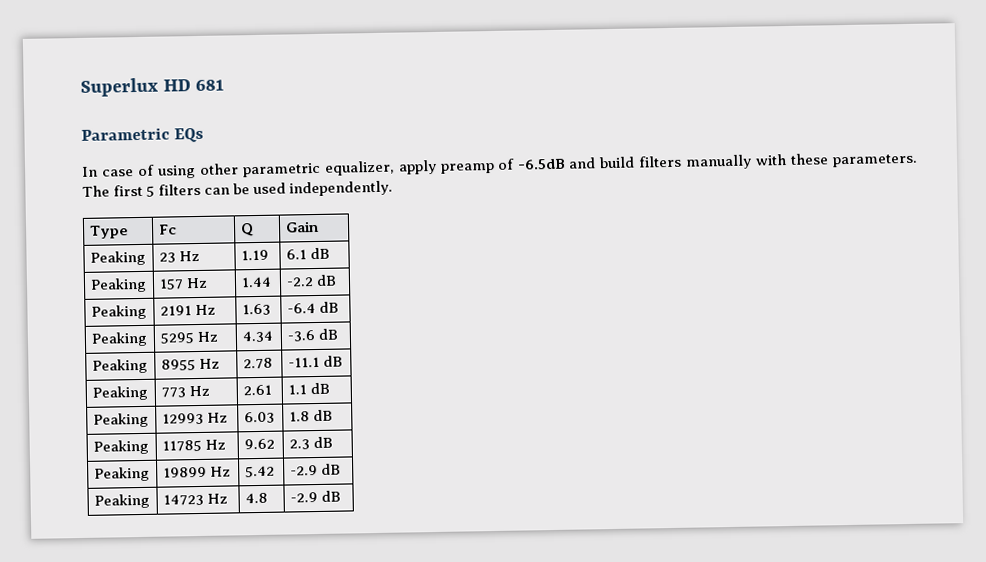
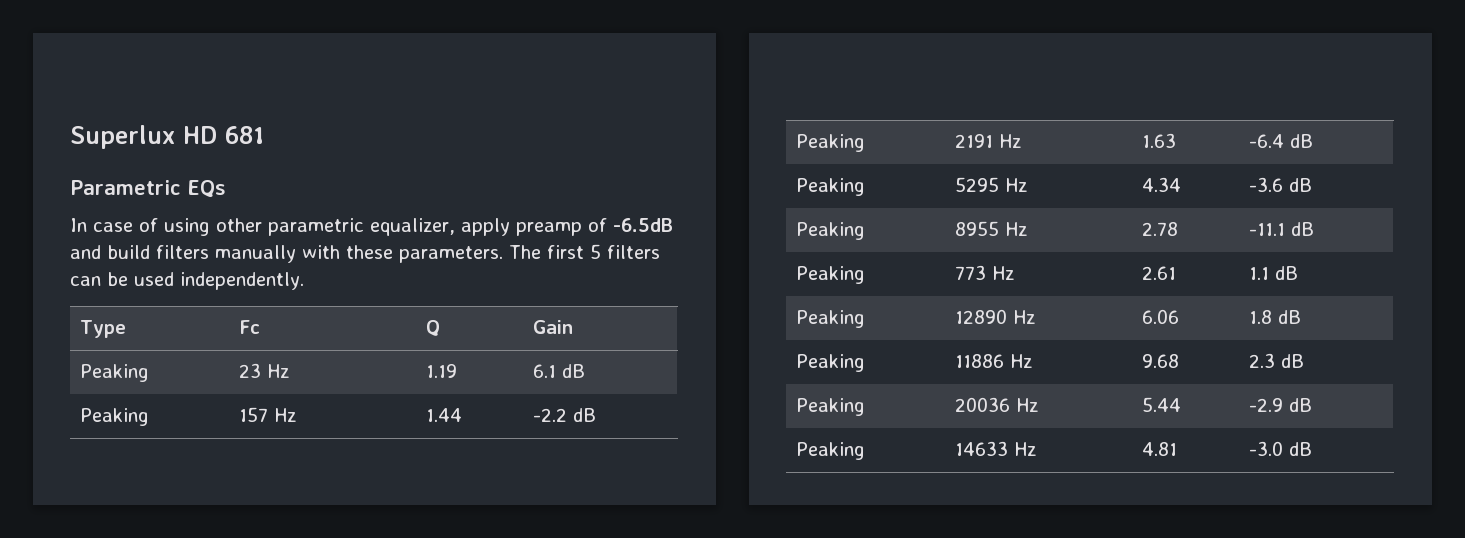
[161,412,228,425] [243,411,275,424] 12993 Hz | 6.03 -> [955,309,1036,324] [1142,309,1180,324] 12890 Hz | 6.06
[161,439,226,452] [243,438,275,450] 11785 Hz | 9.62 -> [955,354,1033,368] [1142,354,1180,368] 11886 Hz | 9.68
[162,466,231,478] [244,465,275,478] 19899 Hz | 5.42 -> [955,397,1039,412] [1142,397,1182,412] 20036 Hz | 5.44
[162,493,228,506] [244,492,268,504] [289,492,318,503] 14723 Hz | 4.8 | -2.9 -> [955,441,1037,456] [1142,442,1178,456] [1249,441,1284,456] 14633 Hz | 4.81 | -3.0

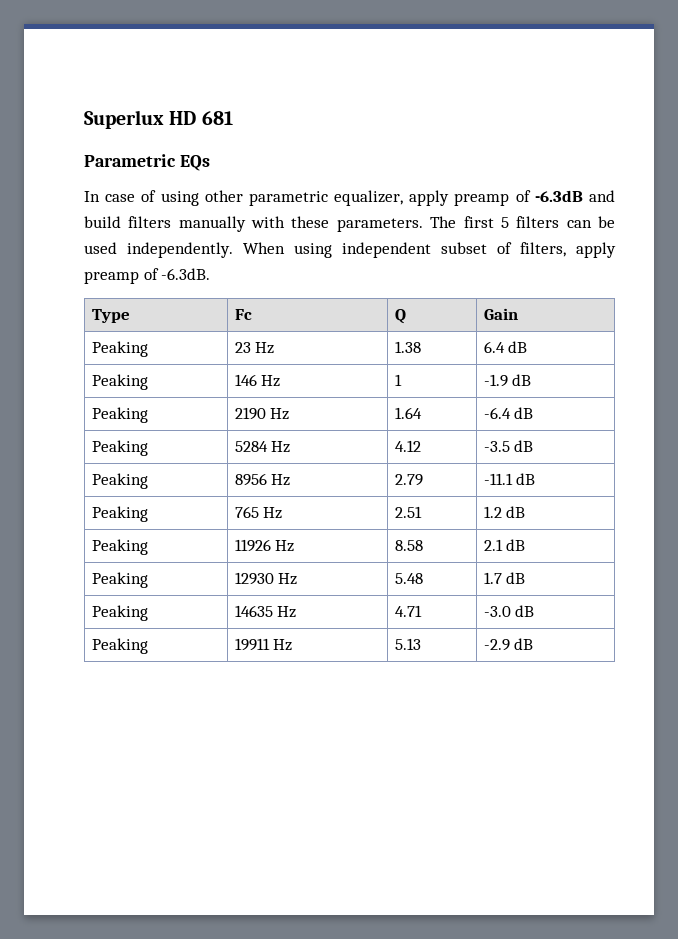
[613,218,673,232] -6.5dB -> [534,190,583,202] -6.3dB
(304, 281) none -> [243,242,616,258] [84,268,211,284] When using independent subset of filters, apply preamp of -6.3dB.
[426,364,458,378] [533,364,586,378] [80,408,150,426] [239,407,297,422] [426,408,463,422] [533,408,597,422] [796,134,866,152] [955,134,1022,148] [1142,133,1177,148] 1.19 | 6.1 dB // Peaking | 157 Hz | 1.44 | -2.2 dB // Peaking | 2191 Hz | 1.63 -> [394,341,421,353] [483,341,528,353] [91,374,148,390] [234,374,281,387] [394,374,402,386] [483,374,532,387] [91,407,148,423] [234,407,290,420] [394,407,422,419] 1.38 | 6.4 dB // Peaking | 146 Hz | 1 | -1.9 dB // Peaking | 2190 Hz | 1.64
[955,177,1028,192] [1142,177,1182,192] [1249,177,1313,192] [796,222,866,240] [955,221,1028,236] [1142,222,1179,236] 5295 Hz | 4.34 | -3.6 dB // Peaking | 8955 Hz | 2.78 -> [234,441,291,453] [394,440,421,452] [483,440,534,452] [91,473,148,489] [234,473,291,486] [394,474,423,486] 5284 Hz | 4.12 | -3.5 dB // Peaking | 8956 Hz | 2.79
[955,265,1015,280] [1142,266,1177,280] [1249,266,1299,280] [796,310,866,328] [955,309,1036,324] [1142,309,1180,324] [1249,310,1302,324] [796,354,866,372] [955,354,1033,368] [1142,354,1180,368] [1249,353,1305,368] [796,398,866,416] [955,397,1039,412] [1142,397,1182,412] [1249,398,1313,412] [796,442,866,460] [955,441,1037,456] [1142,442,1178,456] [1249,441,1284,456] 773 Hz | 2.61 | 1.1 dB // Peaking | 12890 Hz | 6.06 | 1.8 dB // Peaking | 11886 Hz | 9.68 | 2.3 dB // Peaking | 20036 Hz | 5.44 | -2.9 dB // Peaking | 14633 Hz | 4.81 | -3.0 -> [234,506,283,519] [394,506,422,518] [483,506,526,518] [91,539,148,555] [234,539,295,552] [394,540,423,551] [483,539,526,551] [91,572,148,588] [234,572,298,585] [394,573,423,584] [483,572,526,584] [91,605,148,621] [234,605,297,618] [394,605,422,617] [483,605,535,617] [91,638,148,654] [234,638,293,651] [394,638,421,650] [483,639,510,651] 765 Hz | 2.51 | 1.2 dB // Peaking | 11926 Hz | 8.58 | 2.1 dB // Peaking | 12930 Hz | 5.48 | 1.7 dB // Peaking | 14635 Hz | 4.71 | -3.0 dB // Peaking | 19911 Hz | 5.13 | -2.9

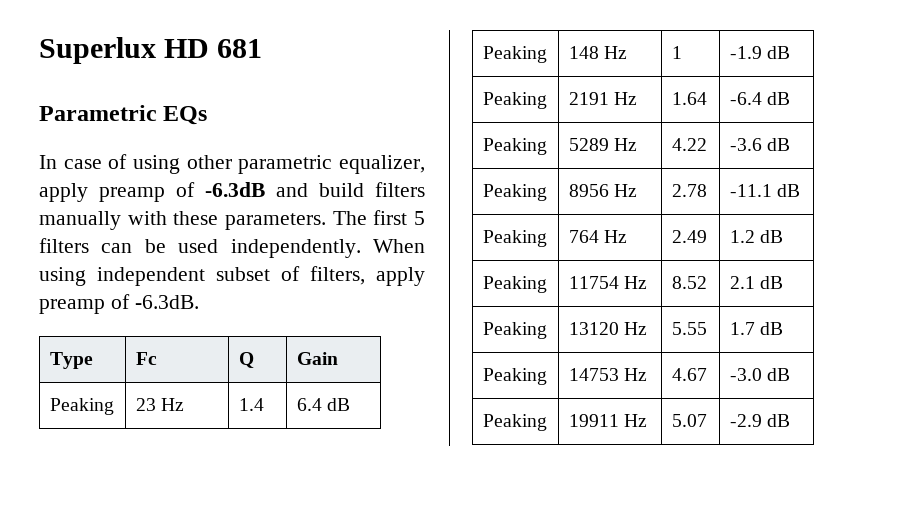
[394,341,421,353] 1.38 -> [238,398,264,411] 1.4
[234,374,257,386] 146 -> [568,46,599,59] 148
[234,407,266,420] 2190 -> [568,92,609,105] 2191
[234,441,291,453] [394,440,421,452] [483,441,510,452] 5284 Hz | 4.12 | -3.5 -> [568,138,638,151] [671,138,707,151] [729,138,762,151] 5289 Hz | 4.22 | -3.6
[394,474,423,486] 2.79 -> [671,184,707,197] 2.78
[234,506,283,519] [394,506,422,518] 765 Hz | 2.51 -> [568,230,628,243] [671,230,707,243] 764 Hz | 2.49
[234,539,295,552] [394,540,423,551] 11926 Hz | 8.58 -> [568,276,648,289] [671,276,707,289] 11754 Hz | 8.52
[234,572,298,585] [394,573,423,584] 12930 Hz | 5.48 -> [568,322,648,335] [671,322,707,335] 13120 Hz | 5.55
[234,605,297,618] [394,605,422,617] 14635 Hz | 4.71 -> [568,368,648,381] [671,368,707,381] 14753 Hz | 4.67
[394,638,421,650] 5.13 -> [671,414,707,427] 5.07

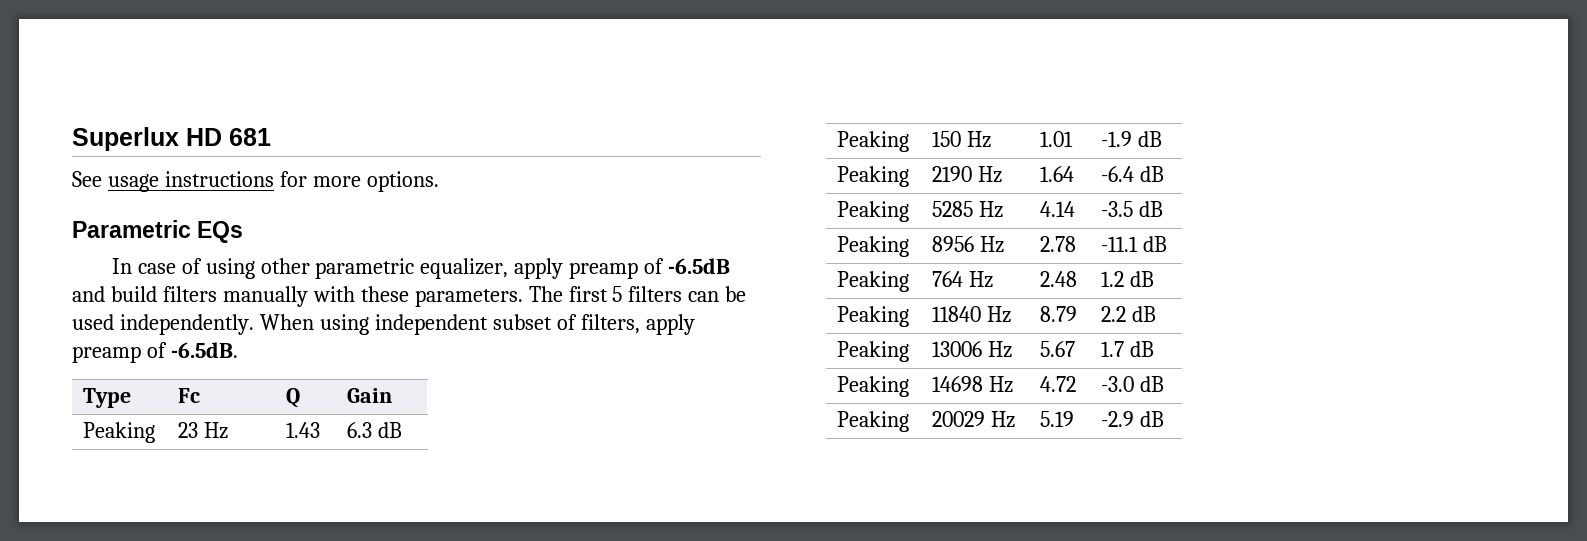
(263, 48) none -> [72,171,439,192] // See usage instructions for more options.
[205,182,265,197] -6.3dB -> [668,258,731,274] -6.5dB
[134,295,199,309] -6.3dB. -> [170,342,238,358] -6.5dB.
[238,398,264,411] [296,398,351,411] [482,46,547,63] [568,46,628,59] [671,46,682,59] 1.4 | 6.4 dB // Peaking | 148 Hz | 1 -> [286,422,321,438] [347,422,403,438] [837,131,910,152] [932,131,992,148] [1040,131,1074,147] 1.43 | 6.3 dB // Peaking | 150 Hz | 1.01
[568,92,609,105] 2191 -> [932,166,973,182] 2190
[568,138,638,151] [671,138,707,151] [729,138,762,151] 5289 Hz | 4.22 | -3.6 -> [932,201,1004,218] [1040,201,1076,217] [1101,201,1134,217] 5285 Hz | 4.14 | -3.5
[671,230,707,243] 2.49 -> [1040,271,1078,287] 2.48
[568,276,648,289] [671,276,707,289] [729,276,784,289] [482,322,547,339] [568,322,648,335] [671,322,707,335] 11754 Hz | 8.52 | 2.1 dB // Peaking | 13120 Hz | 5.55 -> [932,306,1012,323] [1040,306,1078,322] [1101,306,1157,322] [837,341,910,362] [932,341,1013,358] [1040,341,1076,357] 11840 Hz | 8.79 | 2.2 dB // Peaking | 13006 Hz | 5.67
[568,368,648,381] [671,368,707,381] 14753 Hz | 4.67 -> [932,376,1014,393] [1040,376,1077,392] 14698 Hz | 4.72
[568,414,648,427] [671,414,707,427] 19911 Hz | 5.07 -> [932,411,1016,428] [1040,411,1075,427] 20029 Hz | 5.19

